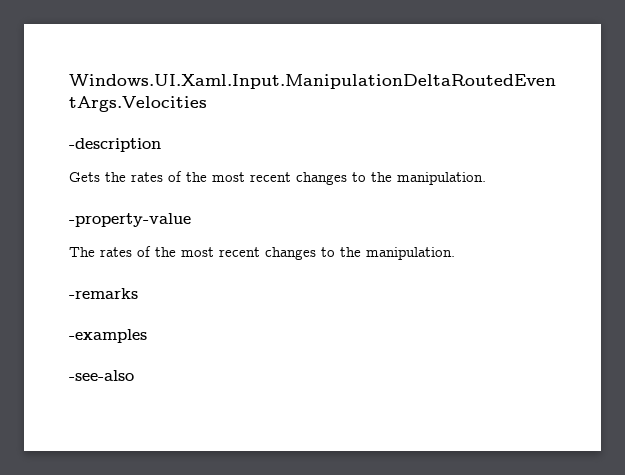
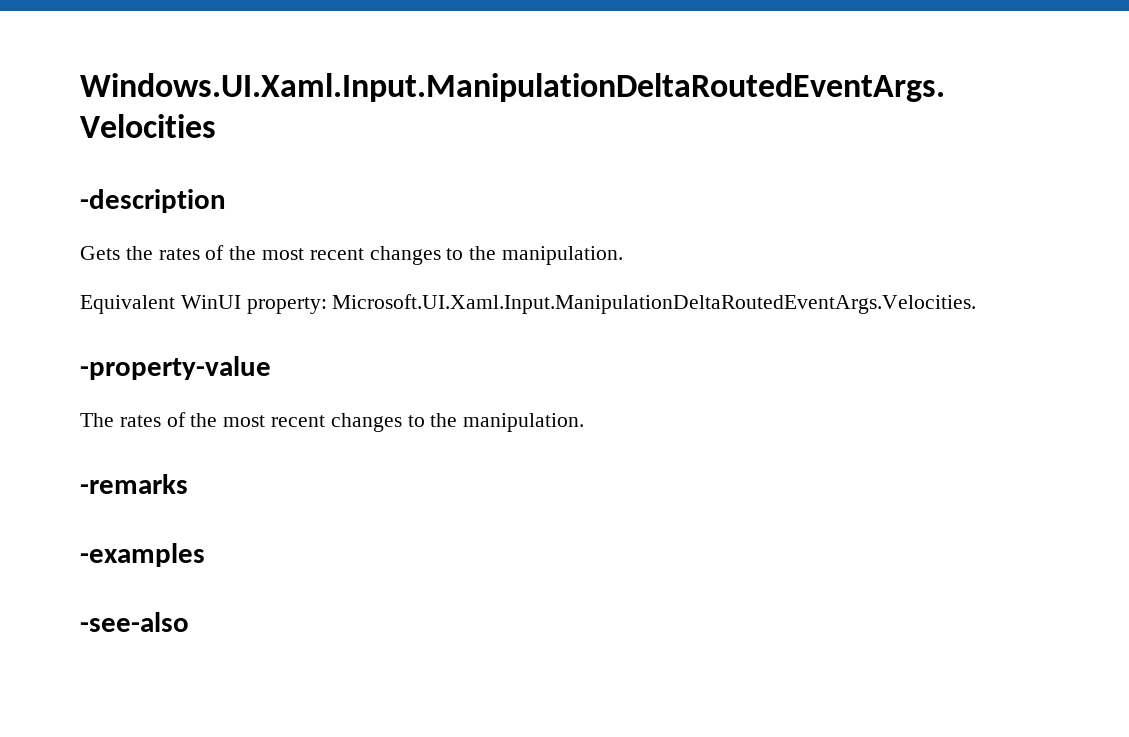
(486, 178) none -> [80,294,977,314] // Equivalent WinUI property: Microsoft.UI.Xaml.Input.ManipulationDeltaRoutedEventArgs.Velocities.

